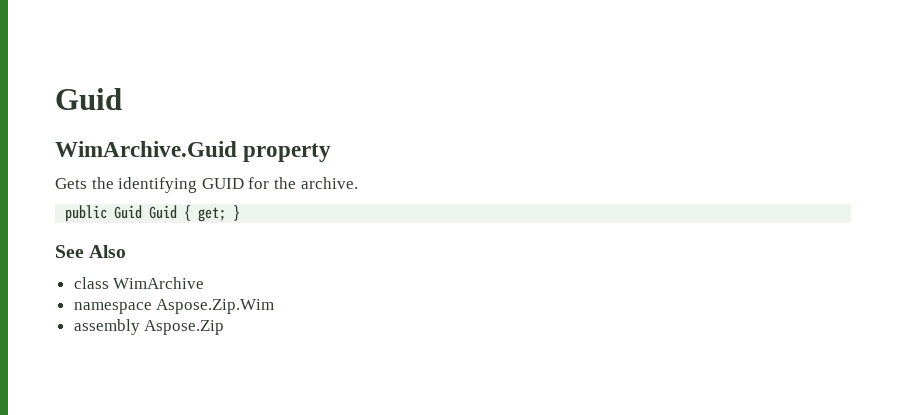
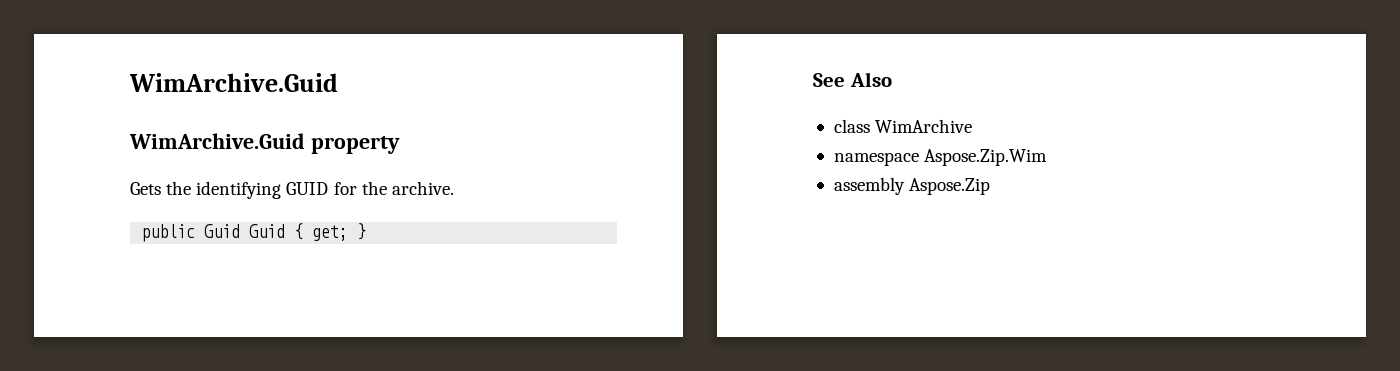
[55,88,122,110] Guid -> [129,73,338,92] WimArchive.Guid

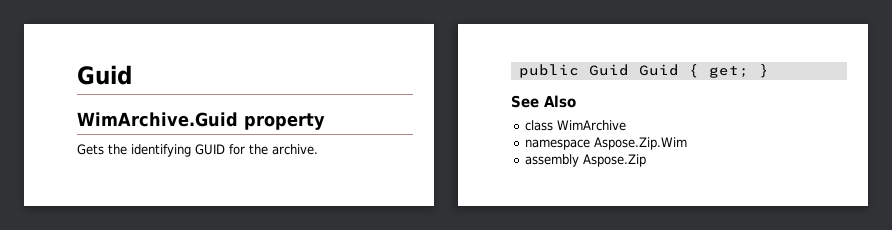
[129,73,338,92] WimArchive.Guid -> [77,65,132,85] Guid

